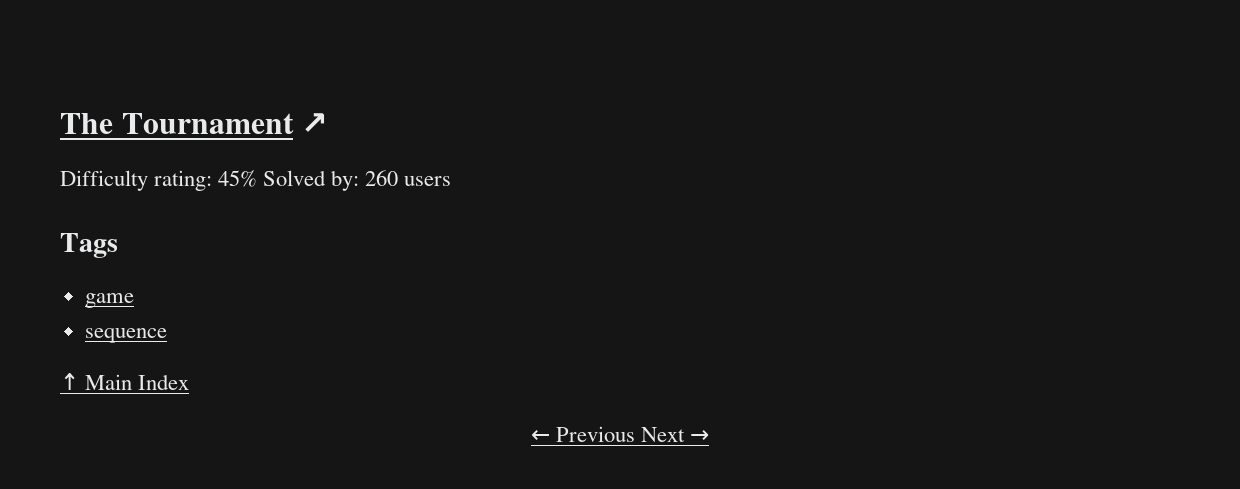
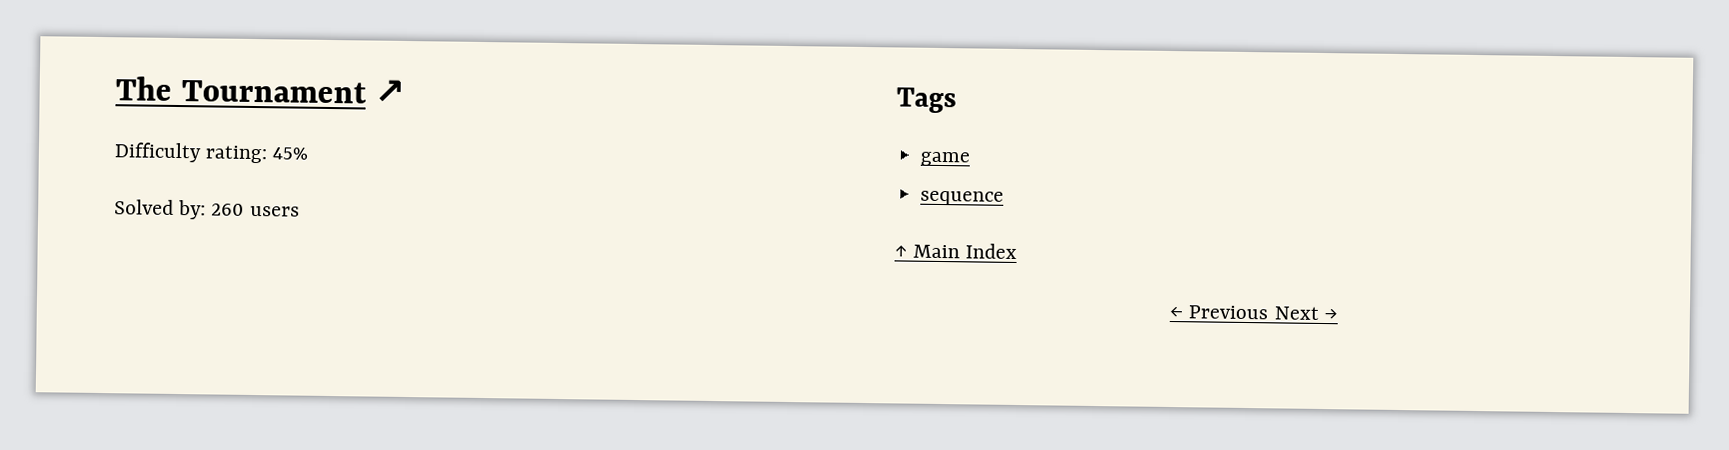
(258, 178) none -> (309, 153) //

